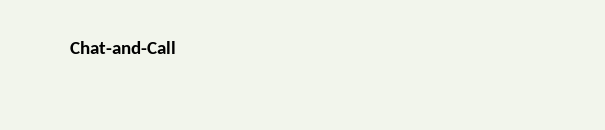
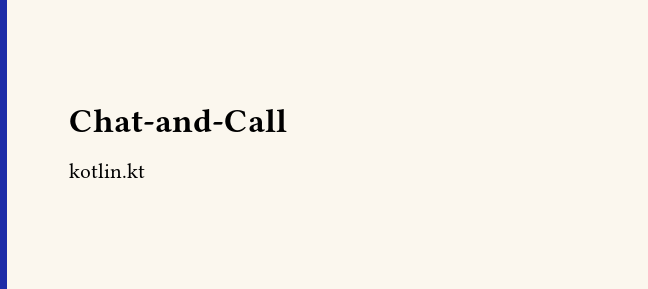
(176, 47) none -> [69,163,145,178] // kotlin.kt

